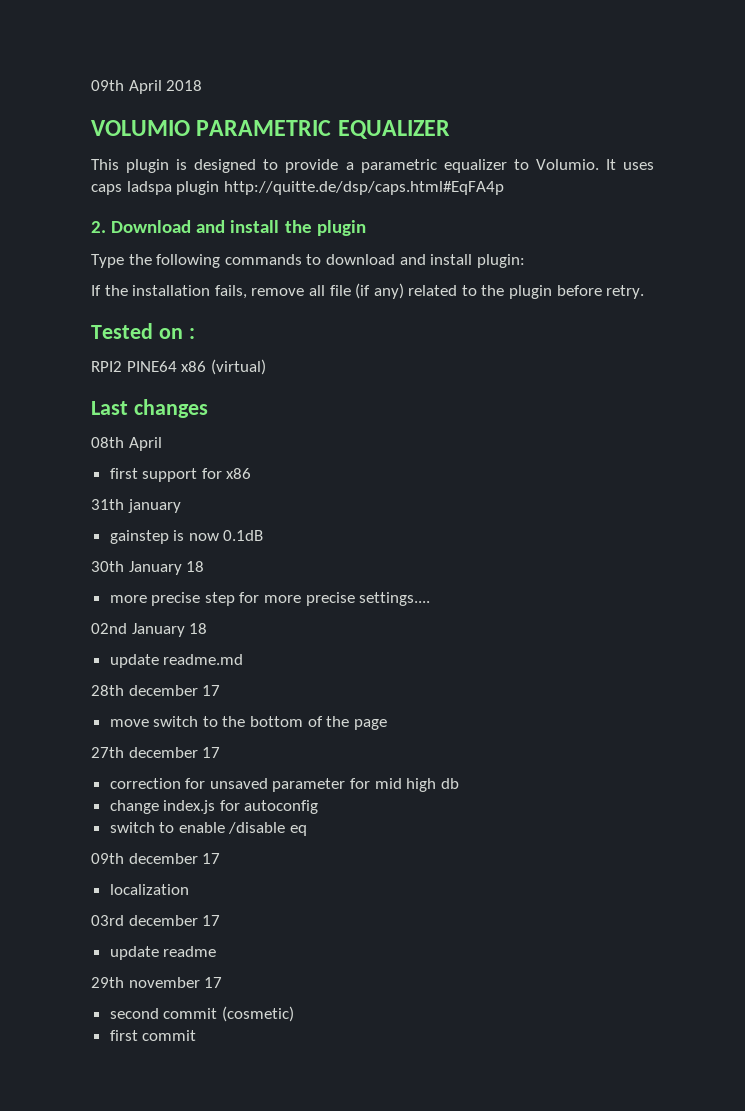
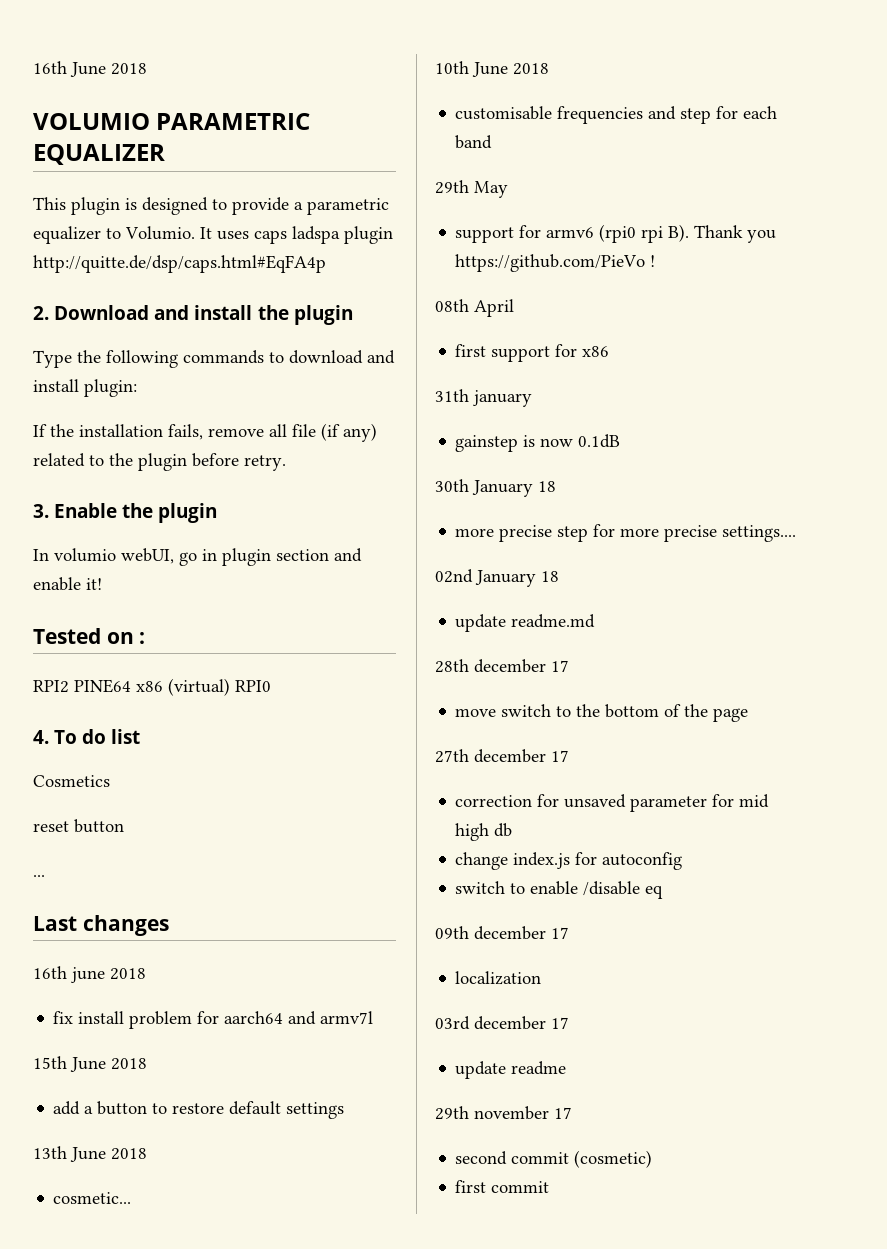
[91,80,162,94] 09th April -> [33,61,106,77] 16th June
(645, 292) none -> [33,503,218,523] [33,548,362,566] [33,577,102,591] // 3. Enable the plugin // In volumio webUI, go in plugin section and enable it!
[91,399,208,418] // Last changes -> [235,680,271,692] [33,729,141,744] [33,775,110,787] [33,819,124,833] [33,875,45,877] [33,915,169,936] [33,966,146,983] [53,1011,374,1029] [33,1056,147,1072] [53,1101,345,1119] [33,1146,147,1162] [53,1192,132,1204] [435,61,549,77] [455,106,778,124] [455,135,493,149] [435,180,508,198] [455,224,777,243] [455,254,656,272] RPI0 // 4. To do list // Cosmetics // reset button // ... // Last changes // 16th june 2018 // fix install problem for aarch64 and armv7l // 15th June 2018 // add a button to restore default settings // 13th June 2018 // cosmetic... // 10th June 2018 // customisable frequencies and step for each band // 29th May // support for armv6 (rpi0 rpi B). Thank you https://github.com/PieVo !

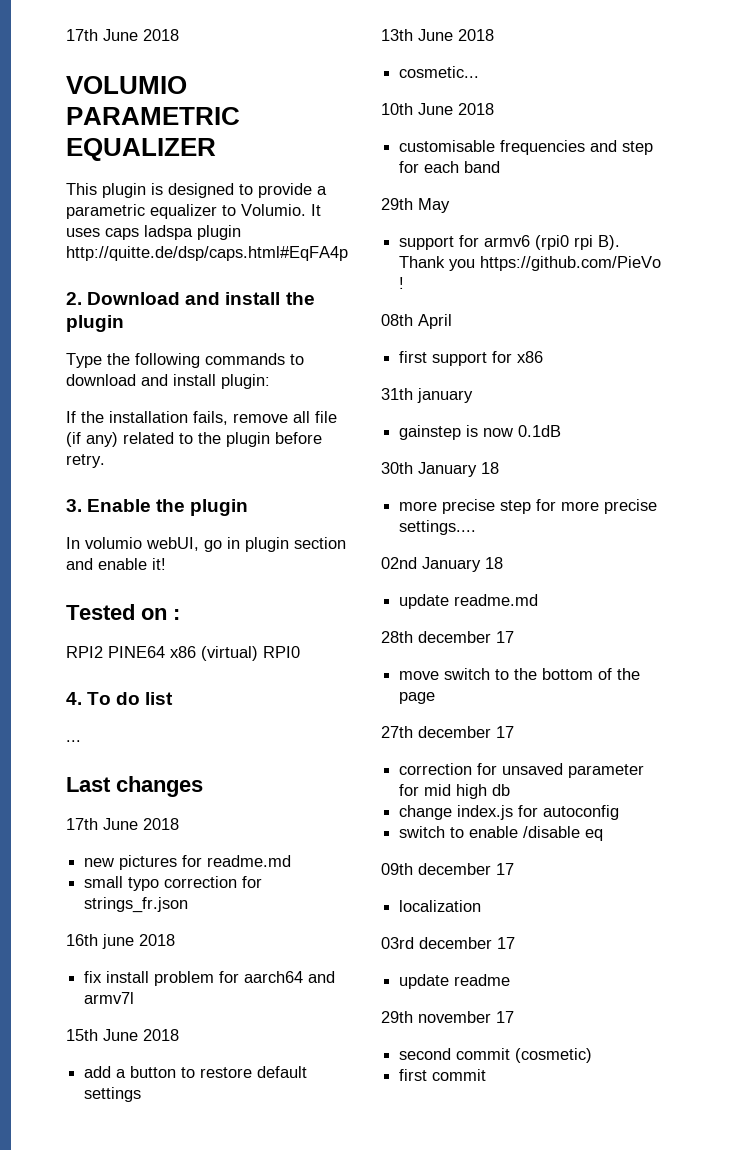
[33,61,67,74] 16th -> [66,29,98,41] 17th
[33,775,110,787] [33,819,124,833] // Cosmetics // reset button -> (174, 698) none
(169, 925) none -> [66,818,179,830] [84,855,292,870] [84,876,263,891] [84,897,189,913] // 17th June 2018 // new pictures for readme.md // small typo correction for strings_fr.json

